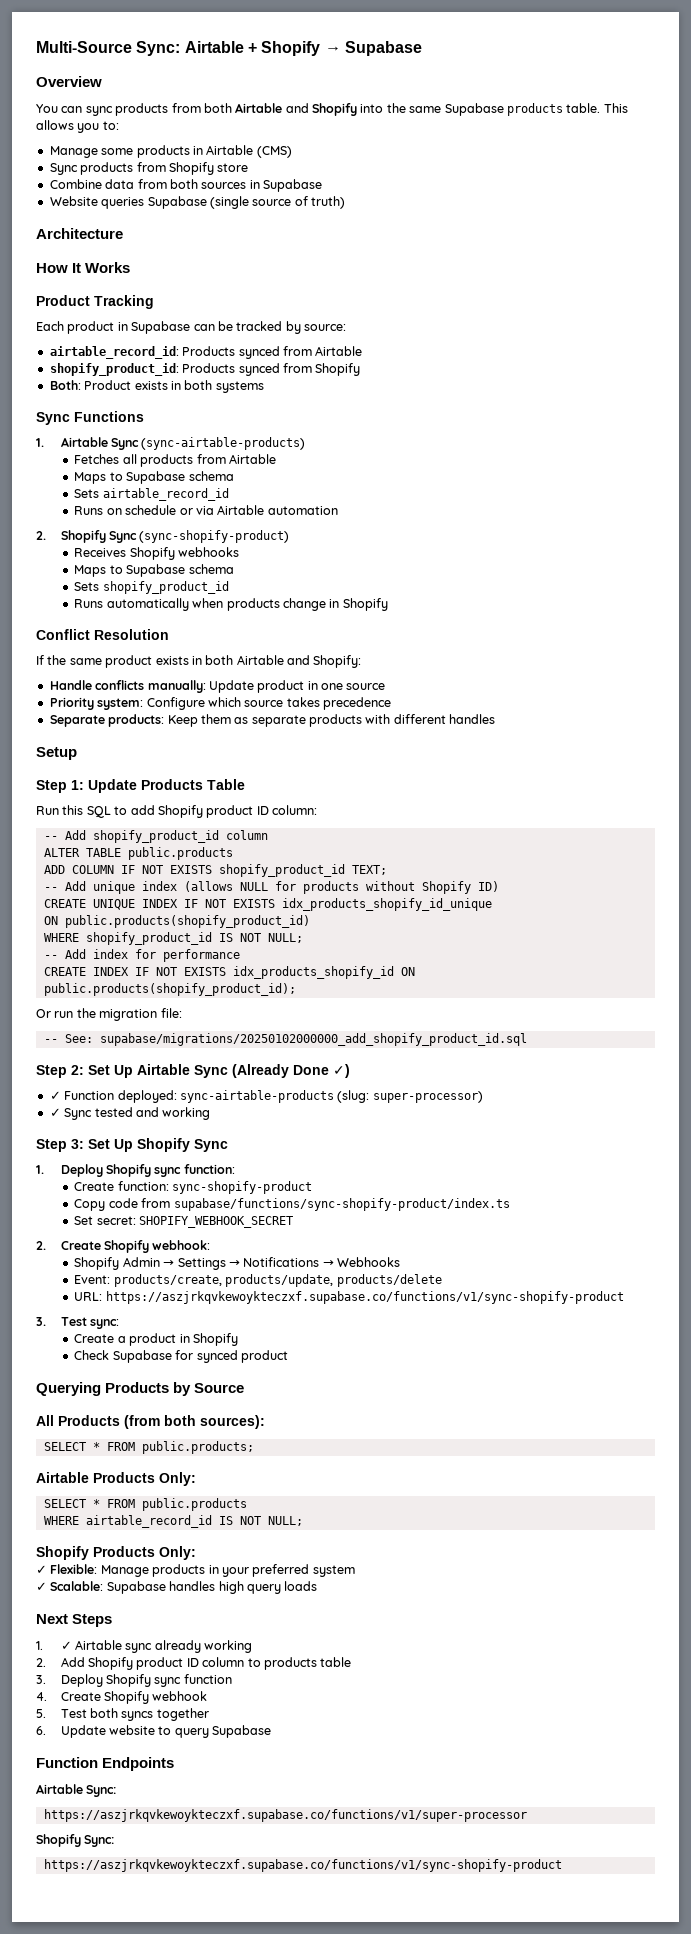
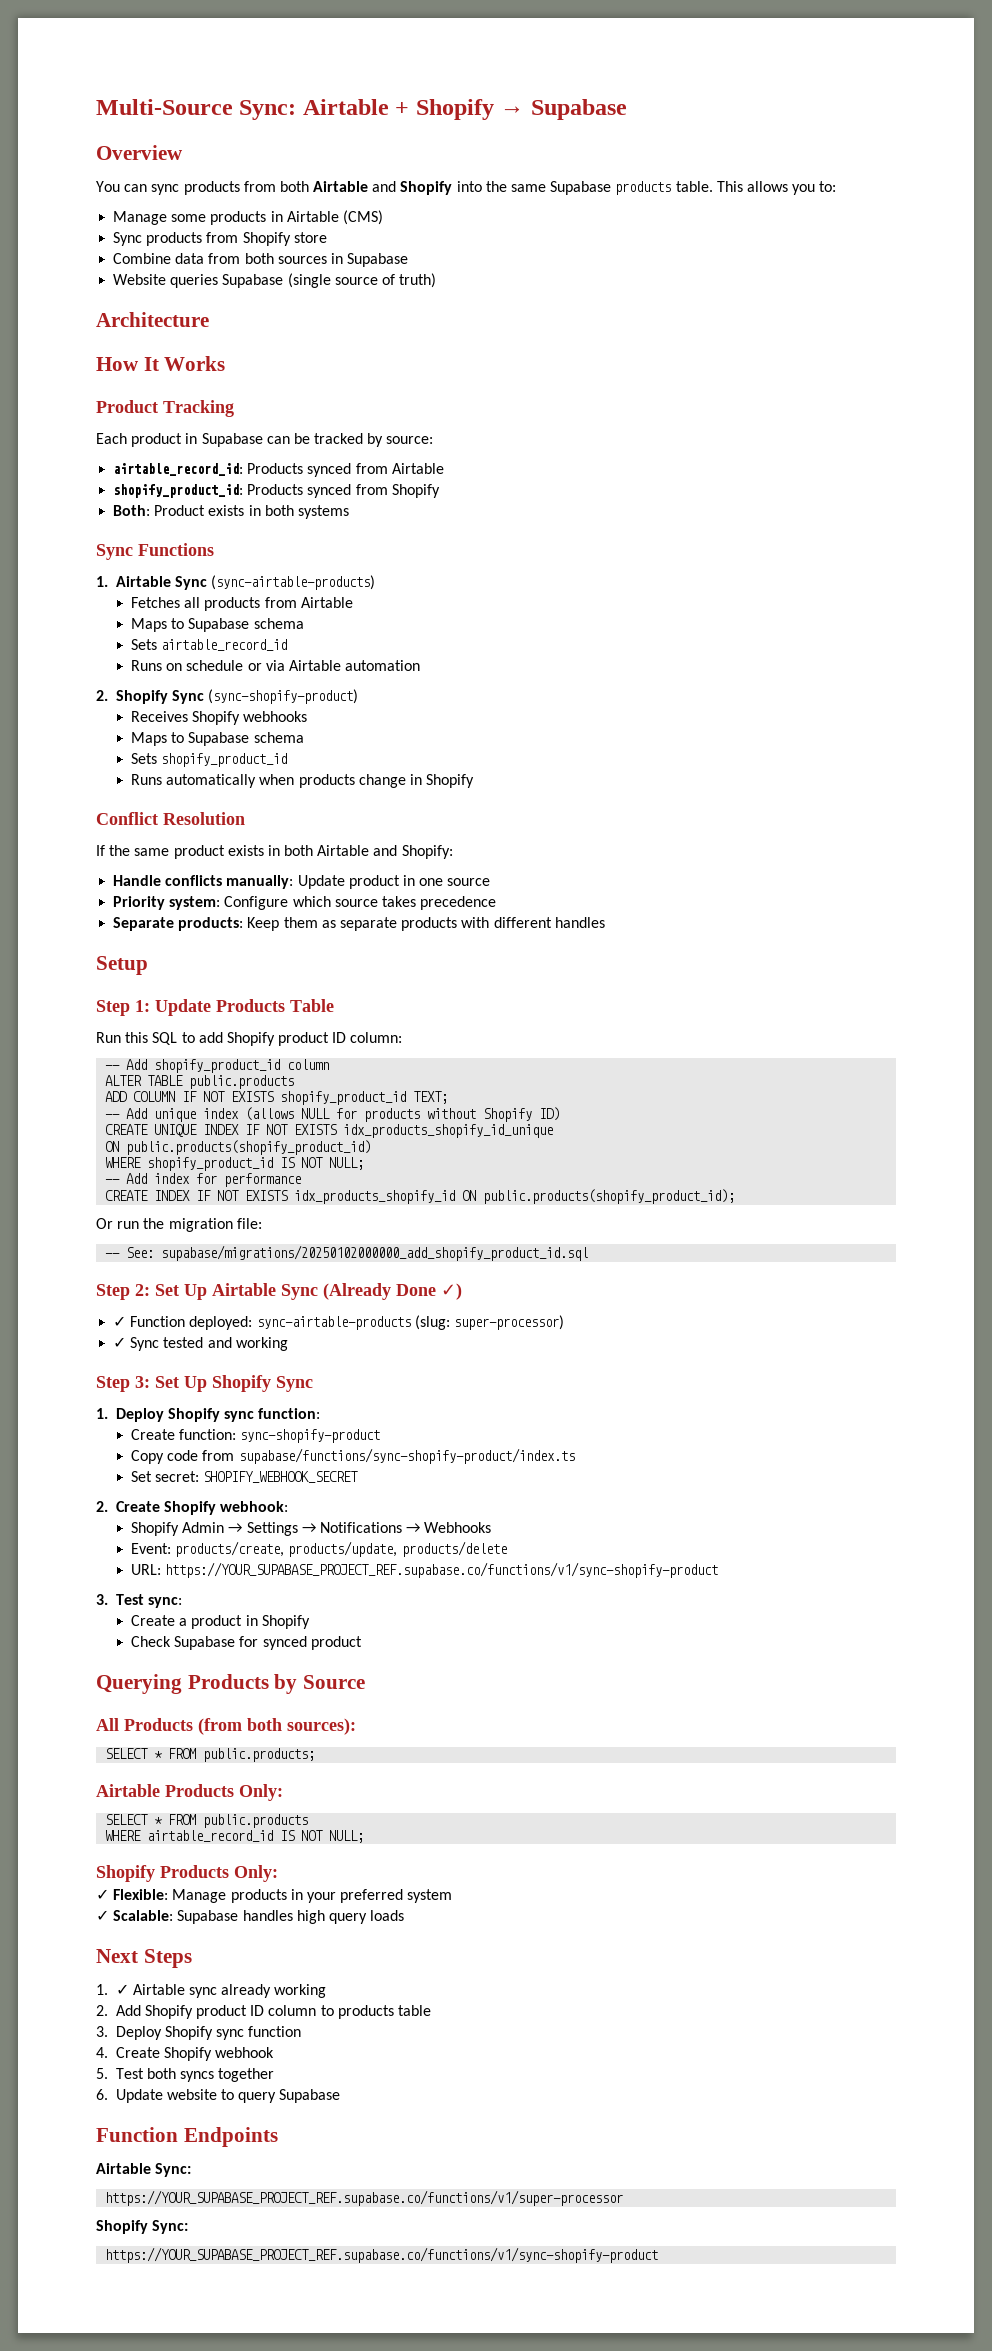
[105,1291,624,1304] https://aszjrkqvkewoykteczxf.supabase.co/functions/v1/sync-shopify-product -> [165,1562,719,1578] https://YOUR_SUPABASE_PROJECT_REF.supabase.co/functions/v1/sync-shopify-product
[43,1809,527,1822] https://aszjrkqvkewoykteczxf.supabase.co/functions/v1/super-processor -> [105,2190,624,2206] https://YOUR_SUPABASE_PROJECT_REF.supabase.co/functions/v1/super-processor
[43,1859,562,1872] https://aszjrkqvkewoykteczxf.supabase.co/functions/v1/sync-shopify-product -> [105,2247,659,2263] https://YOUR_SUPABASE_PROJECT_REF.supabase.co/functions/v1/sync-shopify-product

